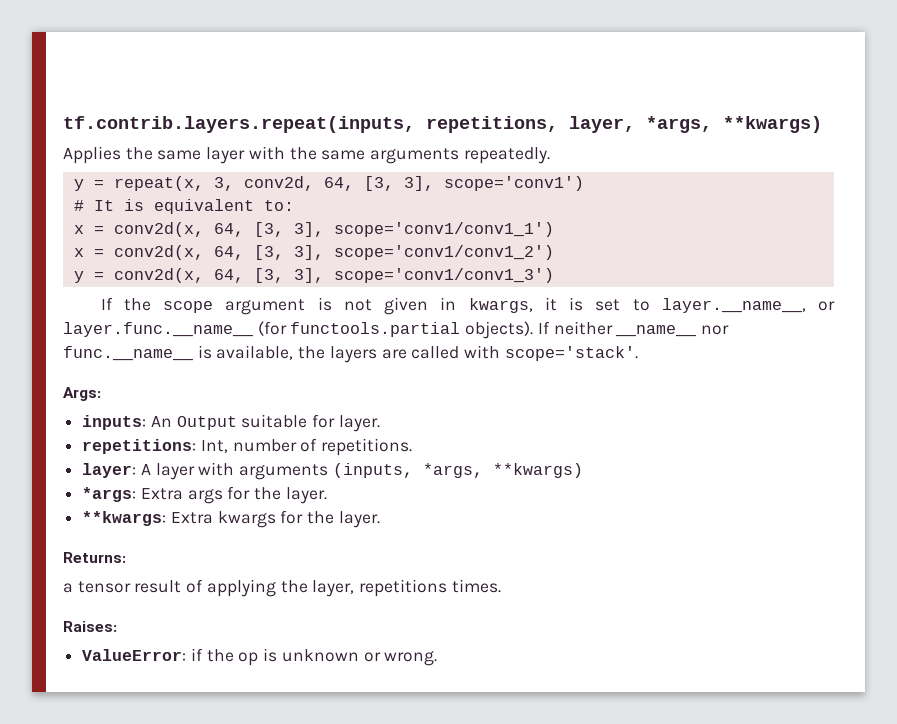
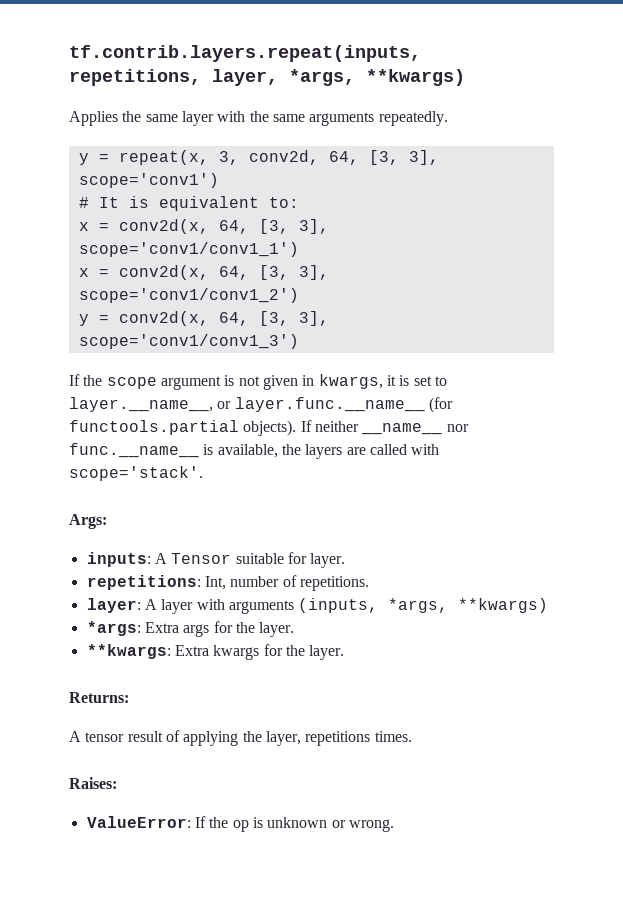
[150,416,237,430] An Output -> [154,553,232,564] A Tensor
[63,583,73,593] a -> [69,731,81,742] A
[190,648,203,661] if -> [194,816,206,828] If

